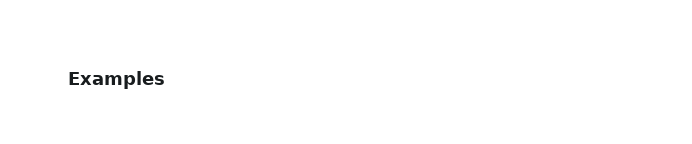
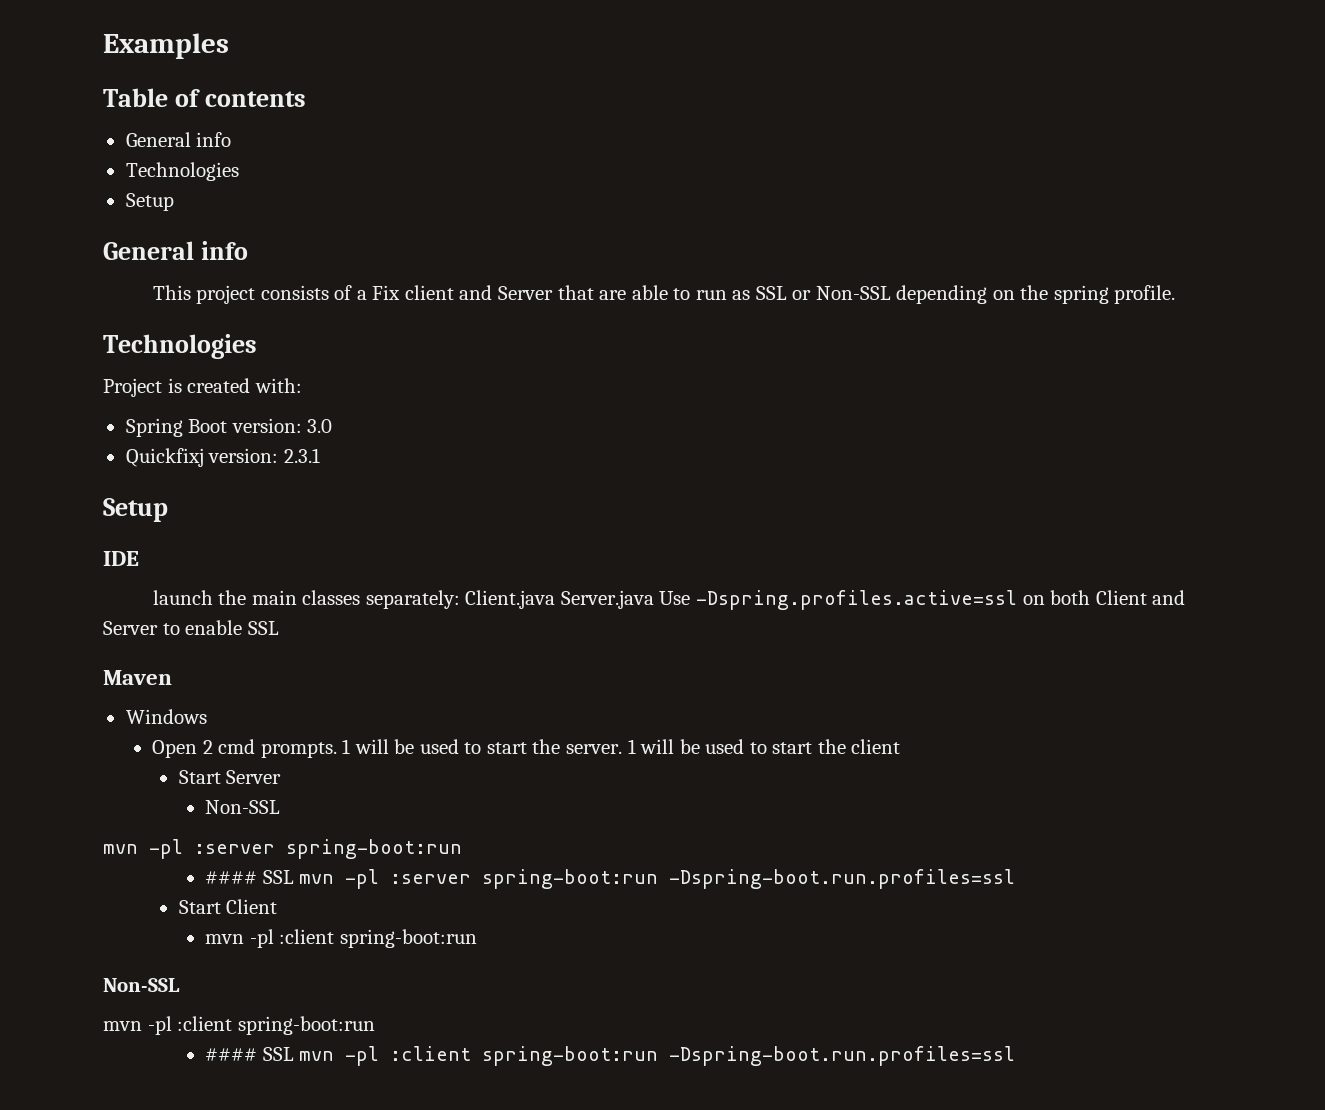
(165, 80) none -> [103,88,306,107] [125,132,232,147] [125,162,239,181] [125,193,174,211] [103,241,248,260] [152,285,1176,304] [103,334,257,359] [103,378,302,397] [125,418,333,437] [125,448,320,467] [103,498,168,522] [103,551,139,566] [152,590,1186,610] [103,620,279,635] [103,670,172,685] [125,709,207,724] [152,739,901,758] [178,770,282,784] [205,800,281,814] [103,839,462,859] [205,869,1016,889] [178,899,278,914] [205,929,477,948] [103,978,180,992] [103,1016,375,1035] [205,1046,1016,1066] // Table of contents // General info // Technologies // Setup // General info // This project consists of a Fix client and Server that are able to run as SSL or Non-SSL depending on the spring profile. // Technologies // Project is created with: // Spring Boot version: 3.0 // Quickfixj version: 2.3.1 // Setup // IDE // launch the main classes separately: Client.java Server.java Use -Dspring.profiles.active=ssl on both Client and Server to enable SSL // Maven // Windows // Open 2 cmd prompts. 1 will be used to start the server. 1 will be used to start the client // Start Server // Non-SSL // mvn -pl :server spring-boot:run // #### SSL mvn -pl :server spring-boot:run -Dspring-boot.run.profiles=ssl // Start Client // mvn -pl :client spring-boot:run // Non-SSL // mvn -pl :client spring-boot:run // #### SSL mvn -pl :client spring-boot:run -Dspring-boot.run.profiles=ssl

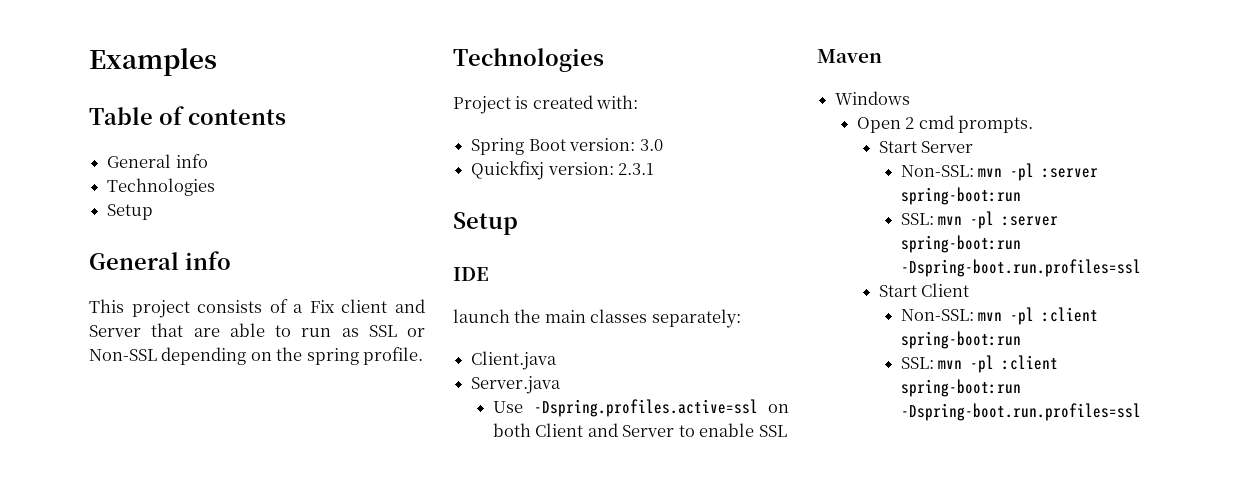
(460, 599) none -> (741, 318) //
(556, 599) none -> (558, 360) //
(654, 599) none -> (562, 385) //
[342,739,901,754] 1 will be used to start the server. 1 will be used to start the client -> (1034, 125) none
[205,800,281,814] Non-SSL // -> [900,165,974,177] Non-SSL:
[205,870,294,884] #### SSL -> [900,213,934,225] SSL:
[205,929,477,948] [103,978,180,992] [103,1016,375,1035] [205,1047,294,1061] mvn -pl :client spring-boot:run // Non-SSL // mvn -pl :client spring-boot:run // #### SSL -> [900,307,1099,325] [900,331,1021,349] [900,357,934,369] Non-SSL: mvn -pl :client spring-boot:run // SSL:

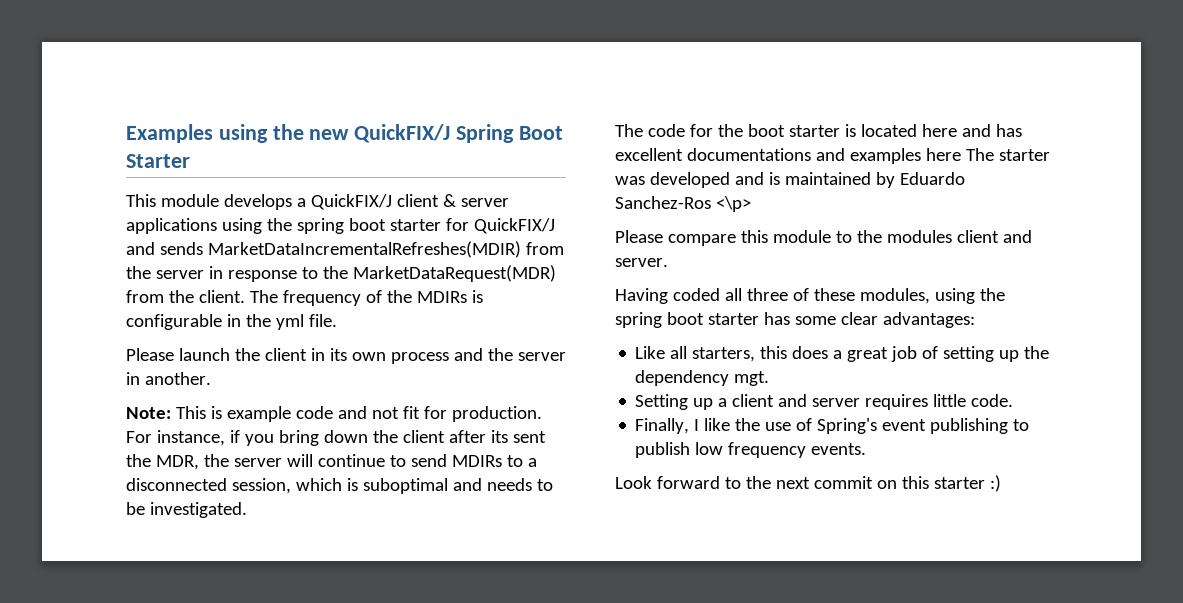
[89,106,286,125] [107,154,208,168] [107,178,216,196] [107,204,154,220] [89,251,231,270] [89,299,425,318] [89,323,425,337] [89,347,424,365] [453,48,604,72] [453,95,639,114] [471,138,663,155] [471,161,655,180] [453,212,518,235] [453,267,489,281] [453,309,741,328] [471,351,558,370] [471,376,562,394] [492,399,789,417] [492,423,787,437] [817,49,882,63] [835,91,911,105] [856,115,1034,133] [878,141,974,153] [900,163,1099,181] [900,187,1021,205] [900,211,1059,229] [900,235,1021,253] [900,259,1141,277] [878,283,970,297] [900,307,1099,325] [900,331,1021,349] [900,355,1059,373] [900,379,1021,397] [900,403,1141,421] // Table of contents // General info // Technologies // Setup // General info // This project consists of a Fix client and Server that are able to run as SSL or Non-SSL depending on the spring profile. // Technologies // Project is created with: // Spring Boot version: 3.0 // Quickfixj version: 2.3.1 // Setup // IDE // launch the main classes separately: // Client.java // Server.java // Use -Dspring.profiles.active=ssl on both Client and Server to enable SSL // Maven // Windows // Open 2 cmd prompts. // Start Server // Non-SSL: mvn -pl :server spring-boot:run // SSL: mvn -pl :server spring-boot:run -Dspring-boot.run.profiles=ssl // Start Client // Non-SSL: mvn -pl :client spring-boot:run // SSL: mvn -pl :client spring-boot:run -Dspring-boot.run.profiles=ssl -> [218,124,563,143] [126,154,190,168] [126,194,509,210] [126,218,555,234] [126,241,564,258] [126,265,556,282] [126,290,483,306] [126,314,337,330] [126,348,566,364] [126,372,211,385] [126,406,542,422] [126,430,546,446] [126,454,537,470] [126,478,553,494] [126,502,247,518] [615,124,1022,137] [615,148,1050,164] [615,172,965,188] [615,196,751,212] [615,230,1032,246] [615,258,668,267] [615,288,1005,304] [615,312,975,328] [635,346,1050,362] [635,370,770,386] [635,394,1014,410] [635,418,1030,434] [635,442,867,458] [615,475,1001,492] using the new QuickFIX/J Spring Boot Starter // This module develops a QuickFIX/J client & server applications using the spring boot starter for QuickFIX/J and sends MarketDataIncrementalRefreshes(MDIR) from the server in response to the MarketDataRequest(MDR) from the client. The frequency of the MDIRs is configurable in the yml file. // Please launch the client in its own process and the server in another. // Note: This is example code and not fit for production. For instance, if you bring down the client after its sent the MDR, the server will continue to send MDIRs to a disconnected session, which is suboptimal and needs to be investigated. // The code for the boot starter is located here and has excellent documentations and examples here The starter was developed and is maintained by Eduardo Sanchez-Ros <\p> // Please compare this module to the modules client and server. // Having coded all three of these modules, using the spring boot starter has some clear advantages: // Like all starters, this does a great job of setting up the dependency mgt. // Setting up a client and server requires little code. // Finally, I like the use of Spring's event publishing to publish low frequency events. // Look forward to the next commit on this starter :)

